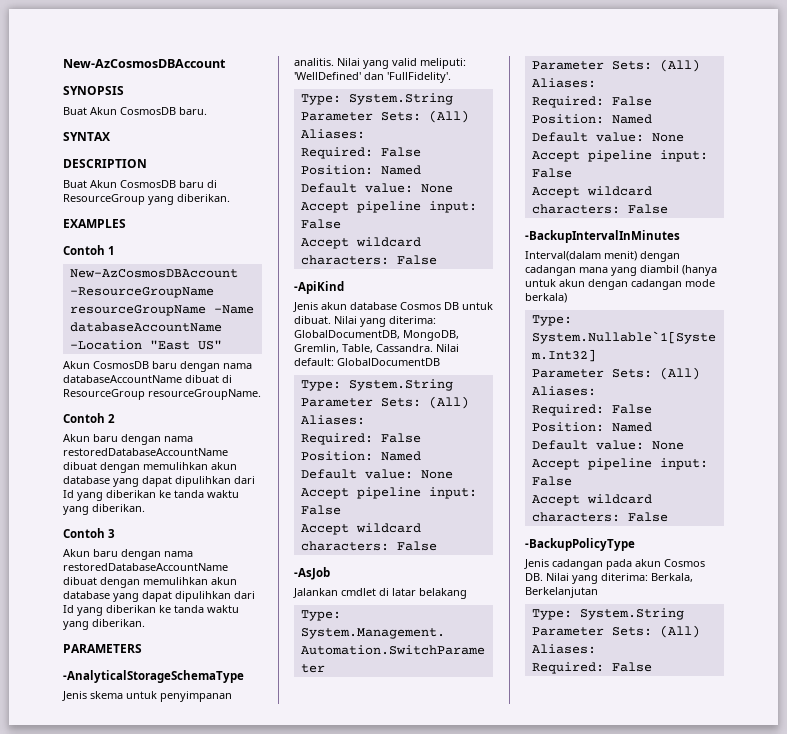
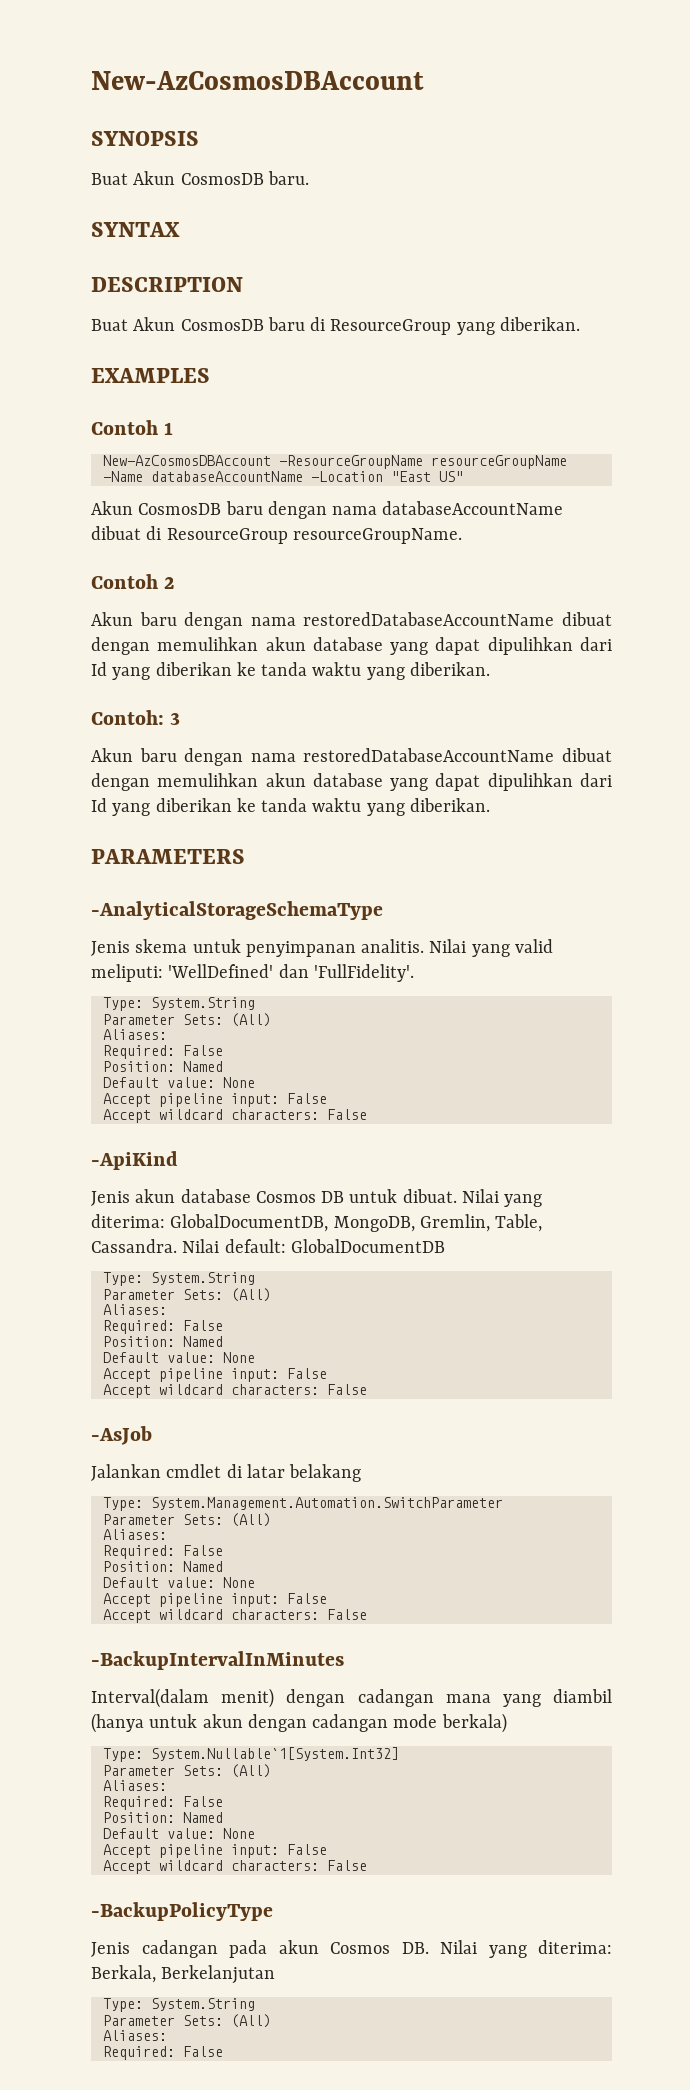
[63,528,105,538] Contoh -> [91,710,164,725] Contoh:

